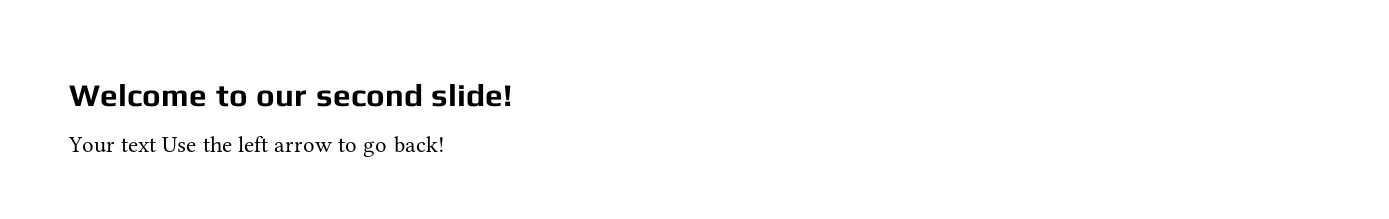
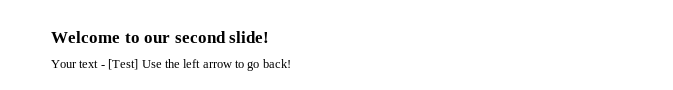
(157, 145) none -> [100,59,139,70] - [Test]

